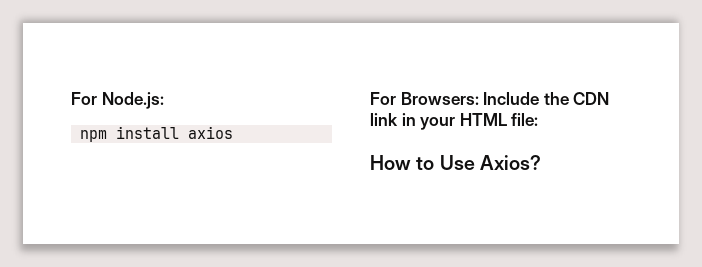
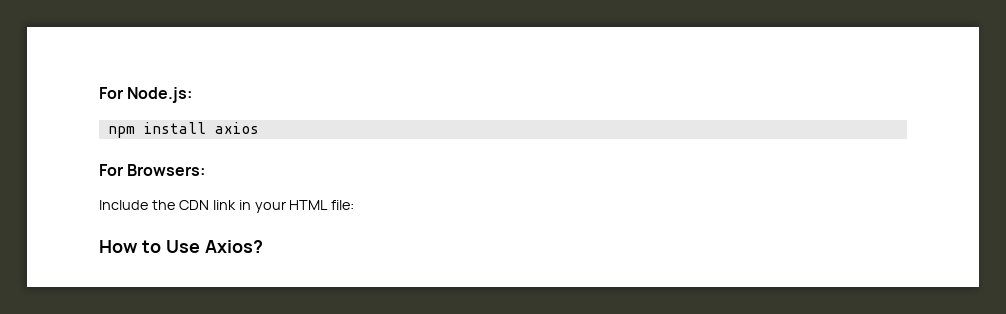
(479, 98) none -> (206, 170) //

